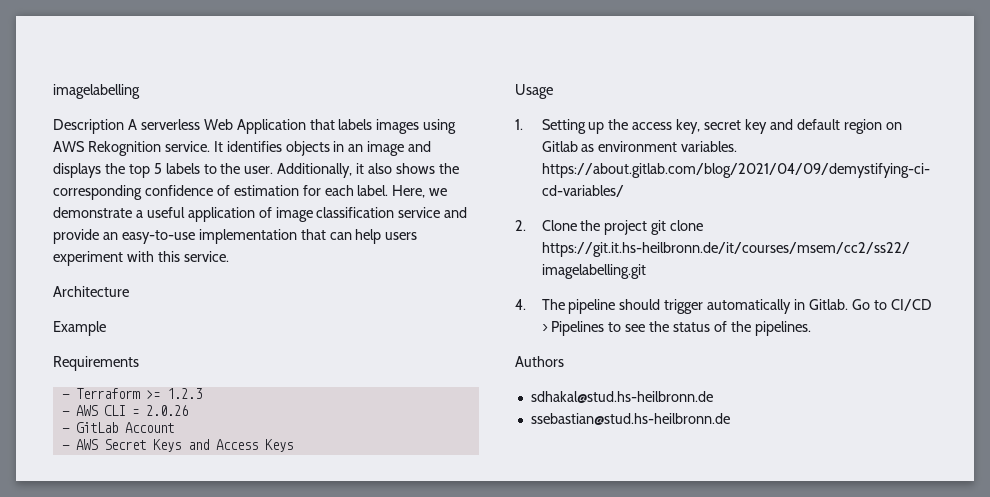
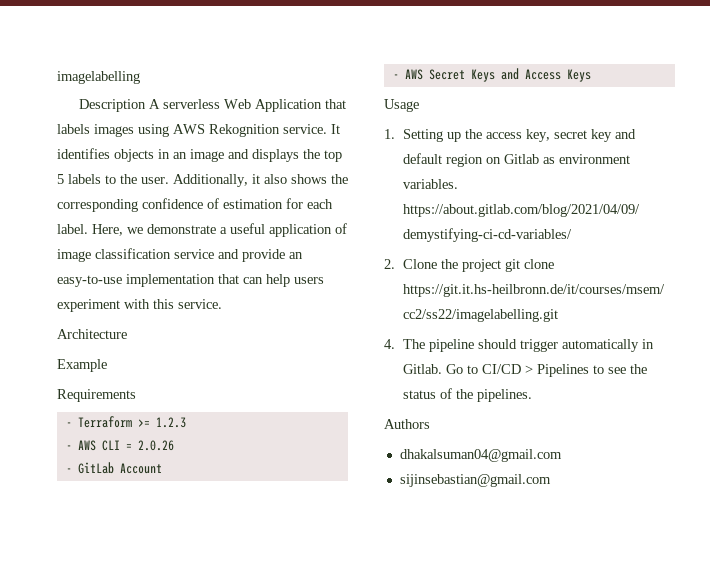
[530,391,713,403] [530,413,730,425] sdhakal@stud.hs-heilbronn.de // ssebastian@stud.hs-heilbronn.de -> [399,449,562,462] [399,474,551,487] dhakalsuman04@gmail.com // sijinsebastian@gmail.com

